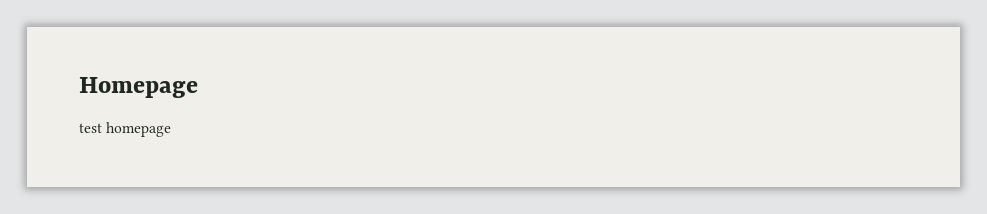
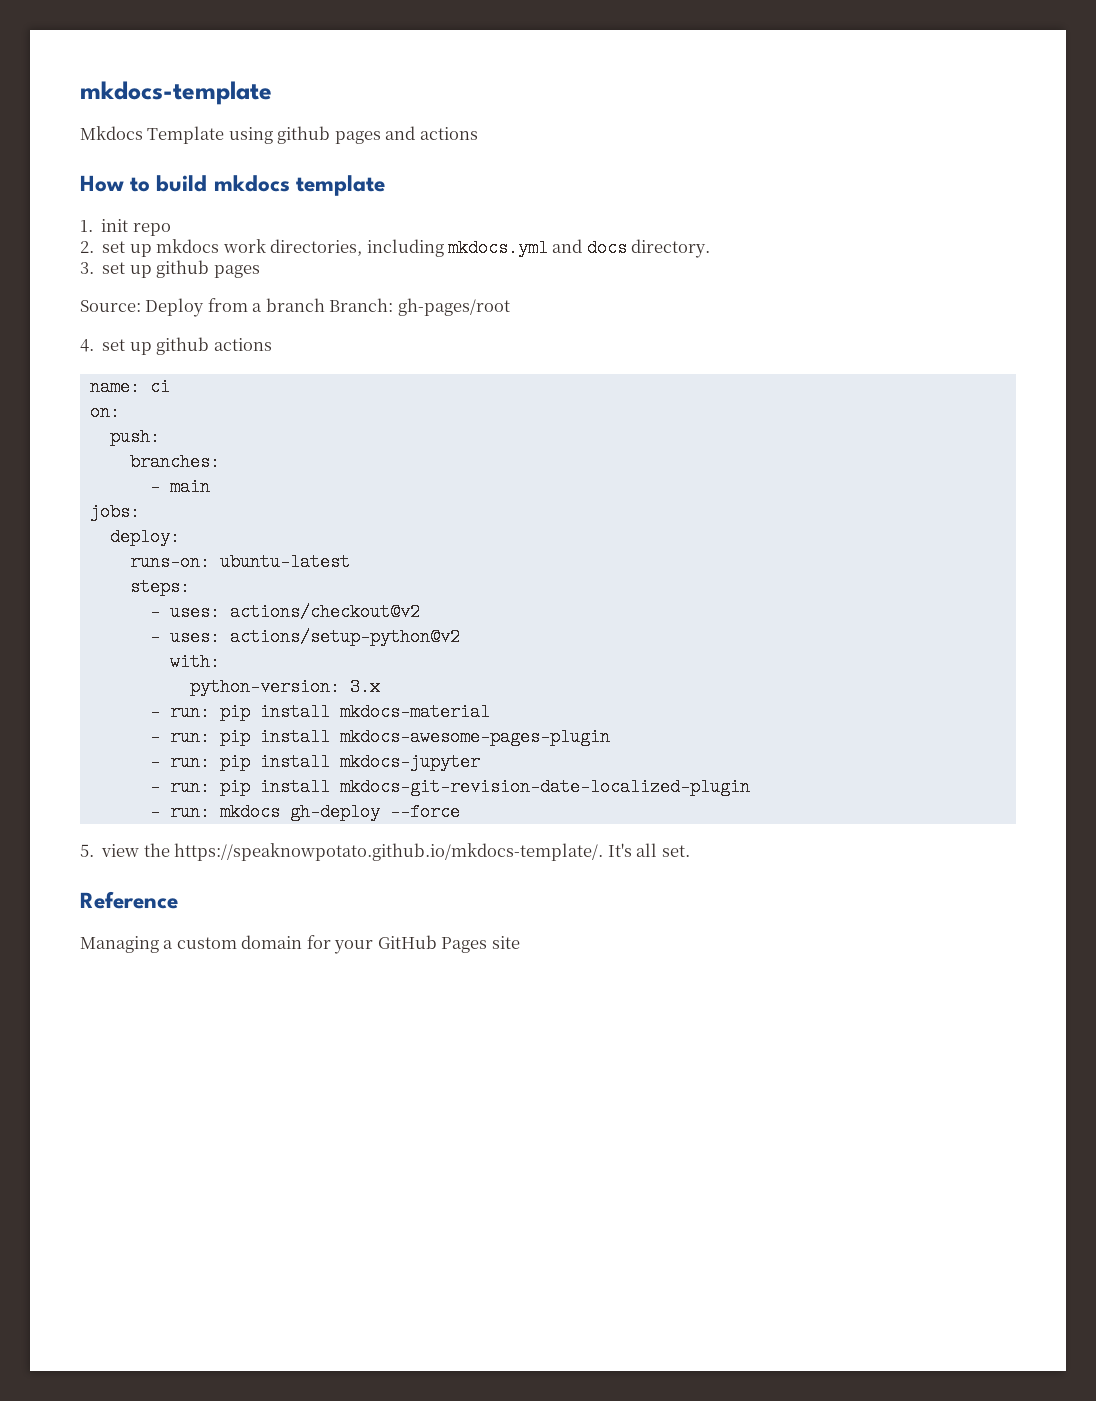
[79,77,198,98] [79,122,172,137] Homepage // test homepage -> [80,81,272,105] [80,126,478,144] [80,175,385,196] [80,219,171,236] [80,239,711,258] [80,260,260,278] [80,298,510,317] [80,337,272,355] [89,378,170,396] [89,403,120,421] [109,428,160,446] [129,453,220,471] [149,478,210,496] [89,503,140,521] [109,528,180,546] [129,553,350,571] [129,578,190,596] [149,603,420,621] [149,628,460,646] [169,653,220,671] [189,678,380,696] [149,703,490,721] [149,728,610,746] [149,753,480,771] [149,778,750,796] [149,803,460,821] [80,843,690,861] [80,891,178,909] [80,935,520,954] mkdocs-template // Mkdocs Template using github pages and actions // How to build mkdocs template // 1. init repo // 2. set up mkdocs work directories, including mkdocs.yml and docs directory. // 3. set up github pages // Source: Deploy from a branch Branch: gh-pages/root // 4. set up github actions // name: ci // on: // push: // branches: // - main // jobs: // deploy: // runs-on: ubuntu-latest // steps: // - uses: actions/checkout@v2 // - uses: actions/setup-python@v2 // with: // python-version: 3.x // - run: pip install mkdocs-material // - run: pip install mkdocs-awesome-pages-plugin // - run: pip install mkdocs-jupyter // - run: pip install mkdocs-git-revision-date-localized-plugin // - run: mkdocs gh-deploy --force // 5. view the https://speaknowpotato.github.io/mkdocs-template/. It's all set. // Reference // Managing a custom domain for your GitHub Pages site

